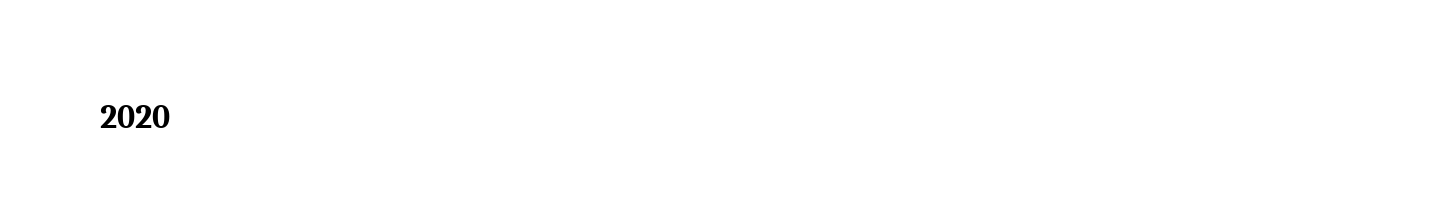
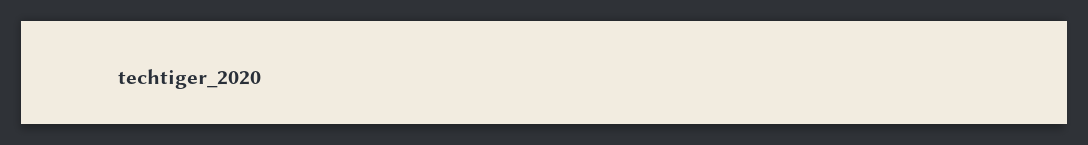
[100,105,170,128] 2020 -> [118,69,261,89] techtiger_2020

